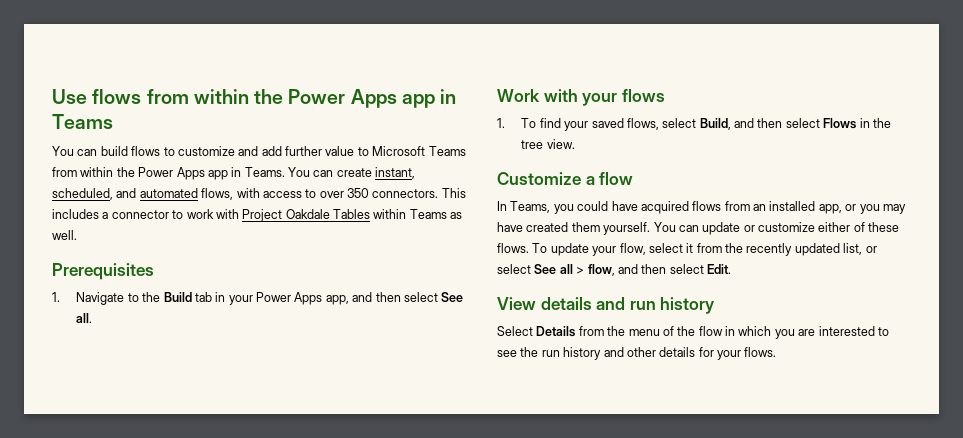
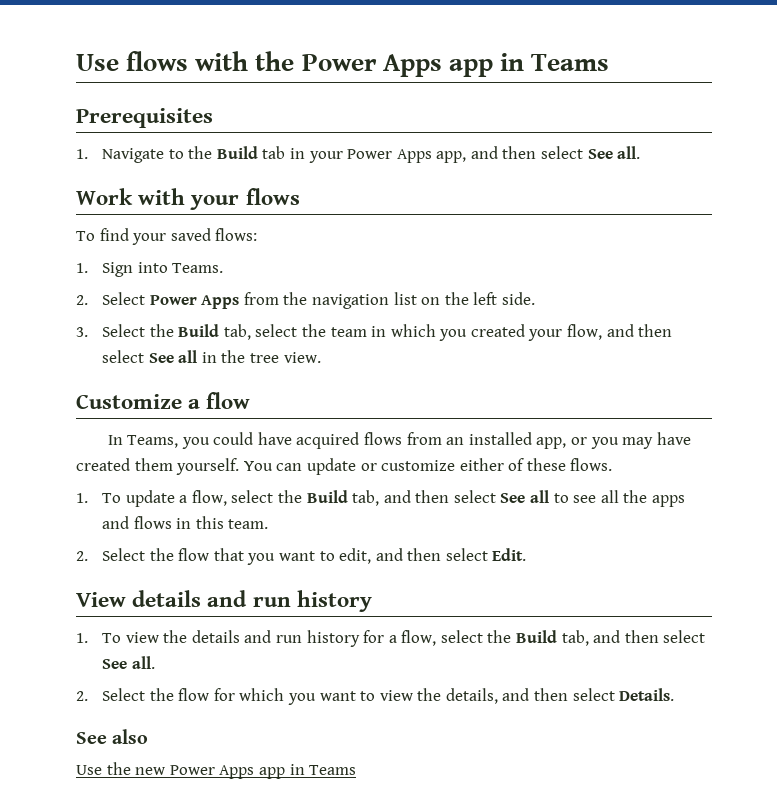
[146,89,249,104] from within -> [195,51,249,71] with
[52,146,466,156] [52,167,416,180] [52,188,466,200] [52,209,463,222] [52,230,77,240] // You can build flows to customize and add further value to Microsoft Teams from within the Power Apps app in Teams. You can create instant, scheduled, and automated flows, with access to over 350 connectors. This includes a connector to work with Project Oakdale Tables within Teams as well. -> (610, 62) none
[497,118,505,128] 1. -> (300, 196) none
[626,118,857,130] flows, select Build, and then select Flows -> [215,228,258,241] [76,262,224,277] [76,292,535,309] [76,324,673,341] [101,350,198,363] flows: // 1. Sign into Teams. // 2. Select Power Apps from the navigation list on the left side. // 3. Select the Build tab, select the team in which you created your flow, and then select See all
(529, 248) none -> [76,493,88,503] // 1.
[592,243,877,256] [497,264,615,276] your flow, select it from the recently updated list, or select See all > flow, -> [179,490,686,507] [101,516,269,529] [76,548,372,565] a flow, select the Build tab, and then select See all to see all the apps and flows in this team. // 2. Select the flow that you want to edit,
[497,326,889,339] [497,347,777,360] Select Details from the menu of the flow in which you are interested to see the run history and other details for your flows. -> [76,630,706,647] [101,656,155,669] [76,688,675,705] [76,729,149,744] [76,762,357,779] 1. To view the details and run history for a flow, select the Build tab, and then select See all. // 2. Select the flow for which you want to view the details, and then select Details. // See also // Use the new Power Apps app in Teams

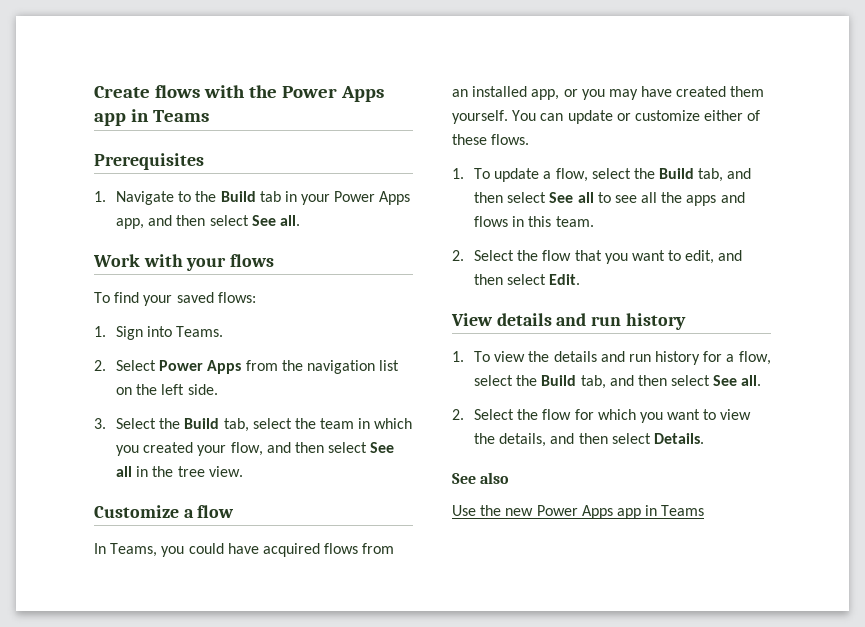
[76,54,119,71] Use -> [94,86,150,98] Create

